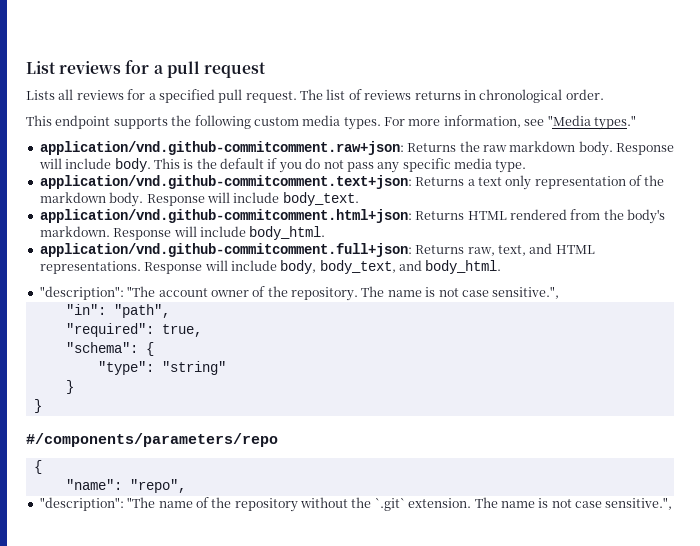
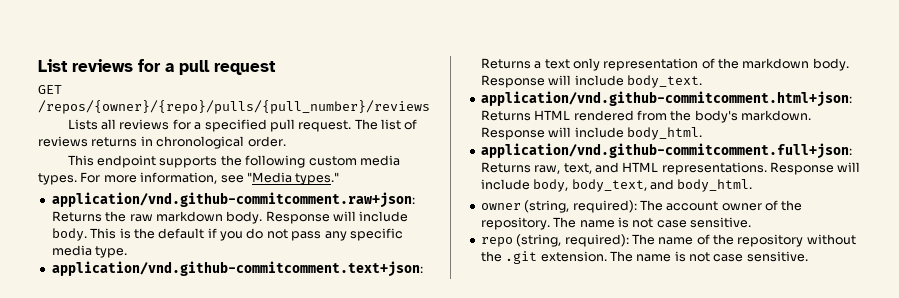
(266, 70) none -> [38,85,62,94] [38,100,430,114] // GET /repos/{owner}/{repo}/pulls/{pull_number}/reviews
[39,286,156,300] "description": "The -> [480,200,663,213] owner (string, required): The
[492,286,560,299] [65,304,170,318] [65,323,202,337] [65,342,154,356] [97,361,226,375] [65,380,74,394] [33,399,42,413] [26,433,278,447] [33,460,42,474] [65,479,186,493] [39,497,156,511] sensitive.", // "in": "path", // "required": true, // "schema": { // "type": "string" // } // } // #/components/parameters/repo // { // "name": "repo", // "description": "The -> [690,217,751,228] [480,234,655,247] sensitive. // repo (string, required): The
[374,498,405,511] `.git` -> [505,251,538,264] .git
[605,497,673,510] sensitive.", -> [746,251,808,262] sensitive.

